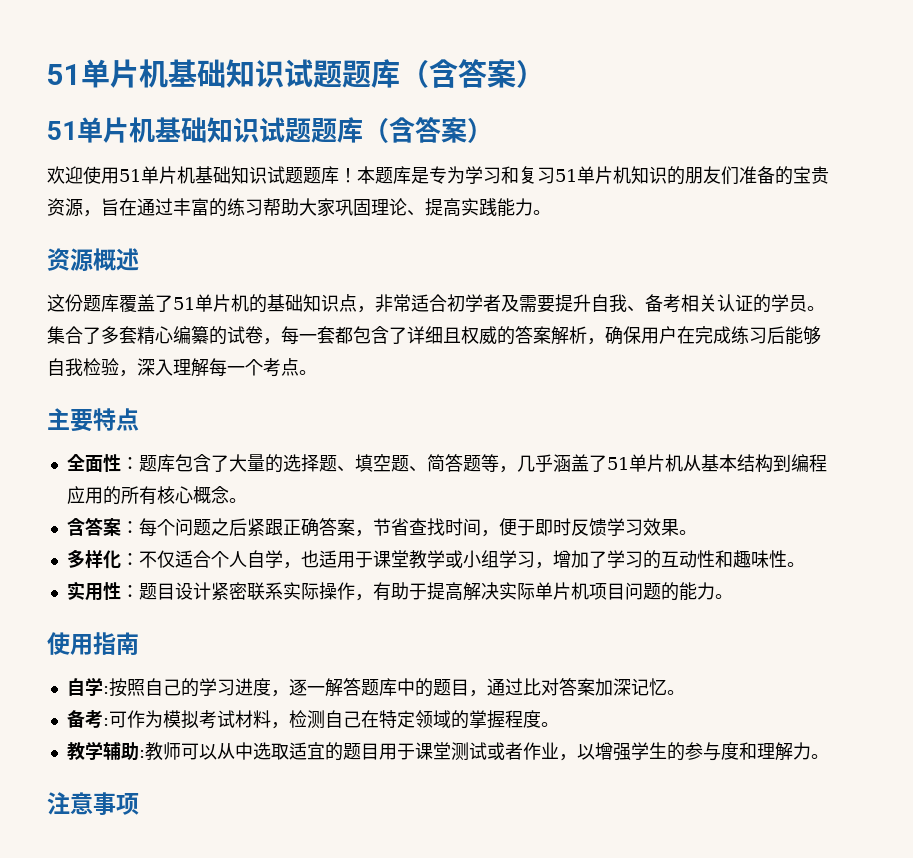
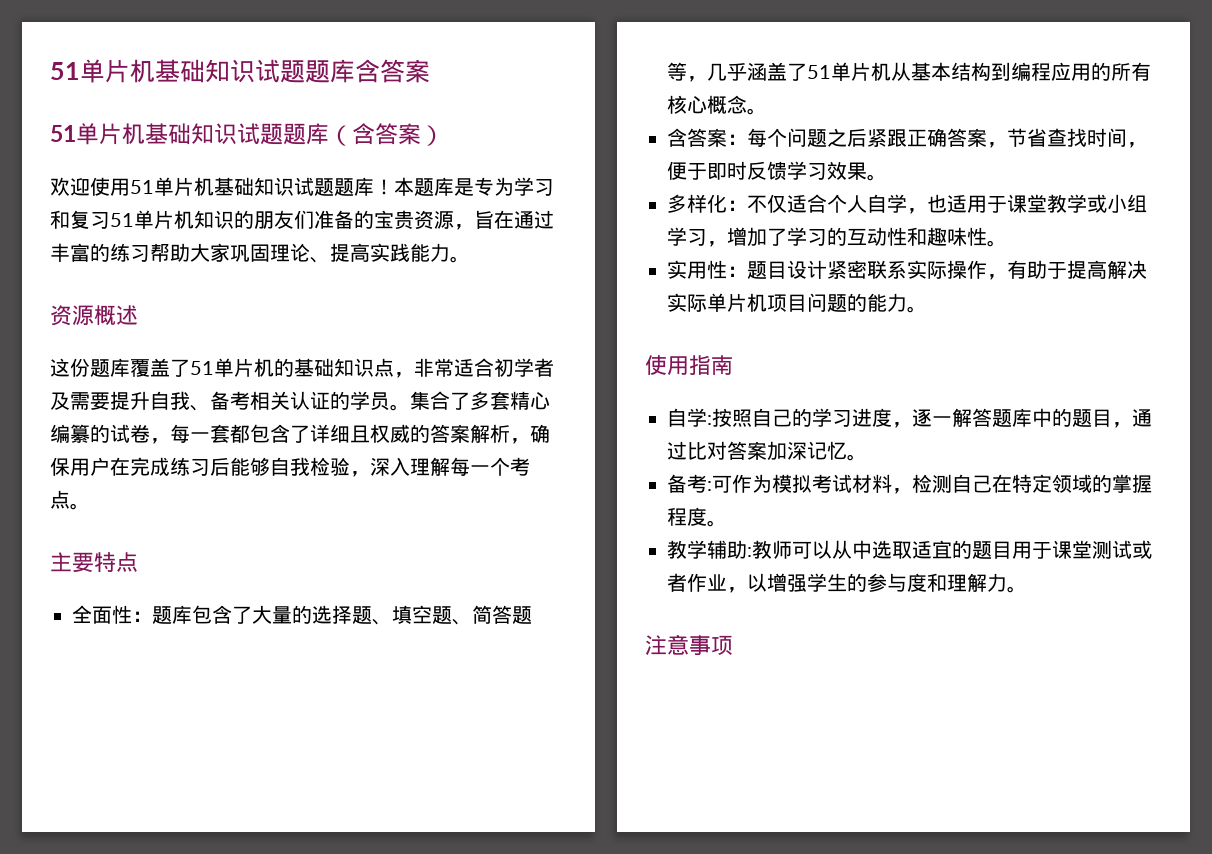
[47,59,545,88] 51单片机基础知识试题题库（含答案） -> [50,59,430,83] 51单片机基础知识试题题库含答案

